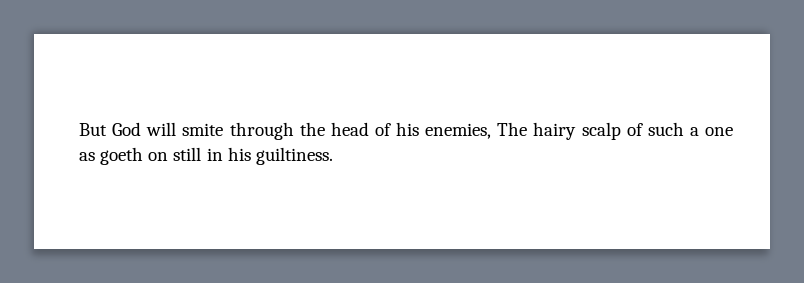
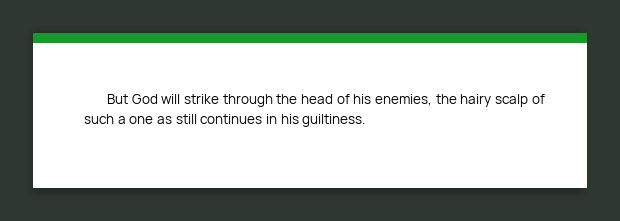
[182,123,224,136] smite -> [184,94,220,104] strike
[497,122,528,136] The -> [435,94,457,104] the
[100,147,202,165] goeth on still -> [175,114,263,124] still continues

